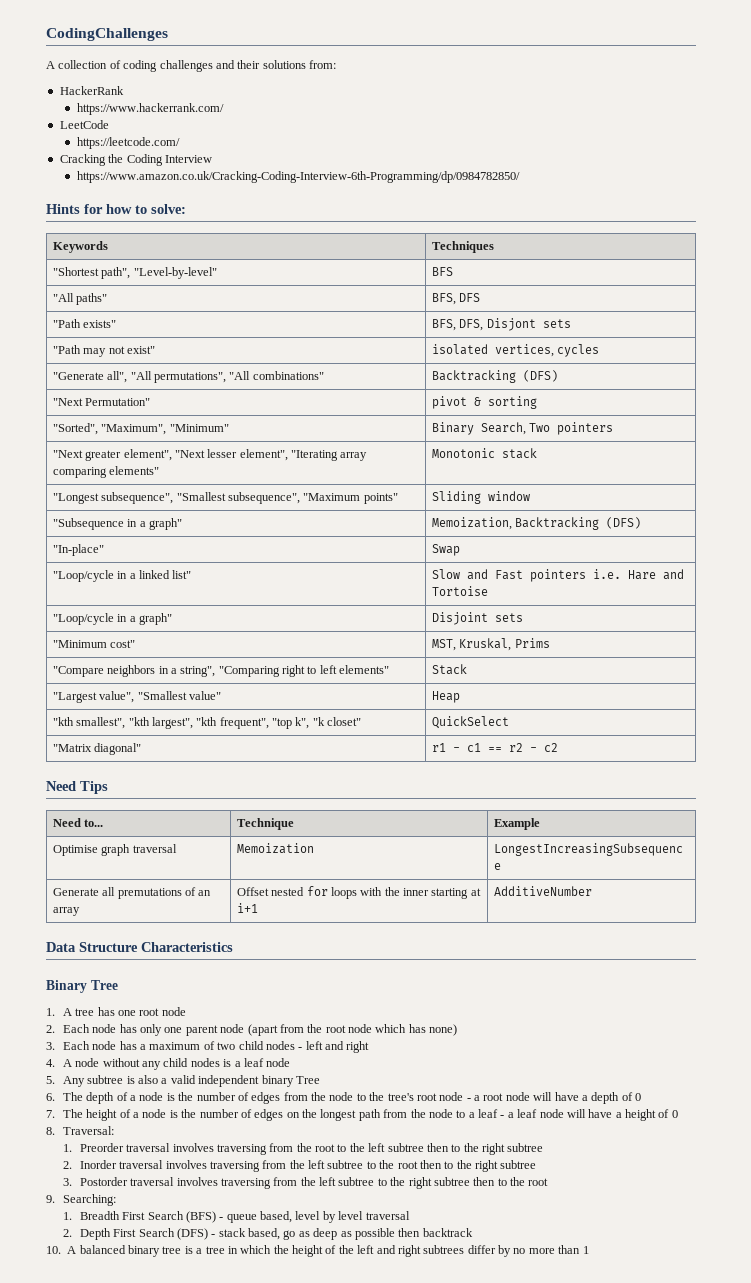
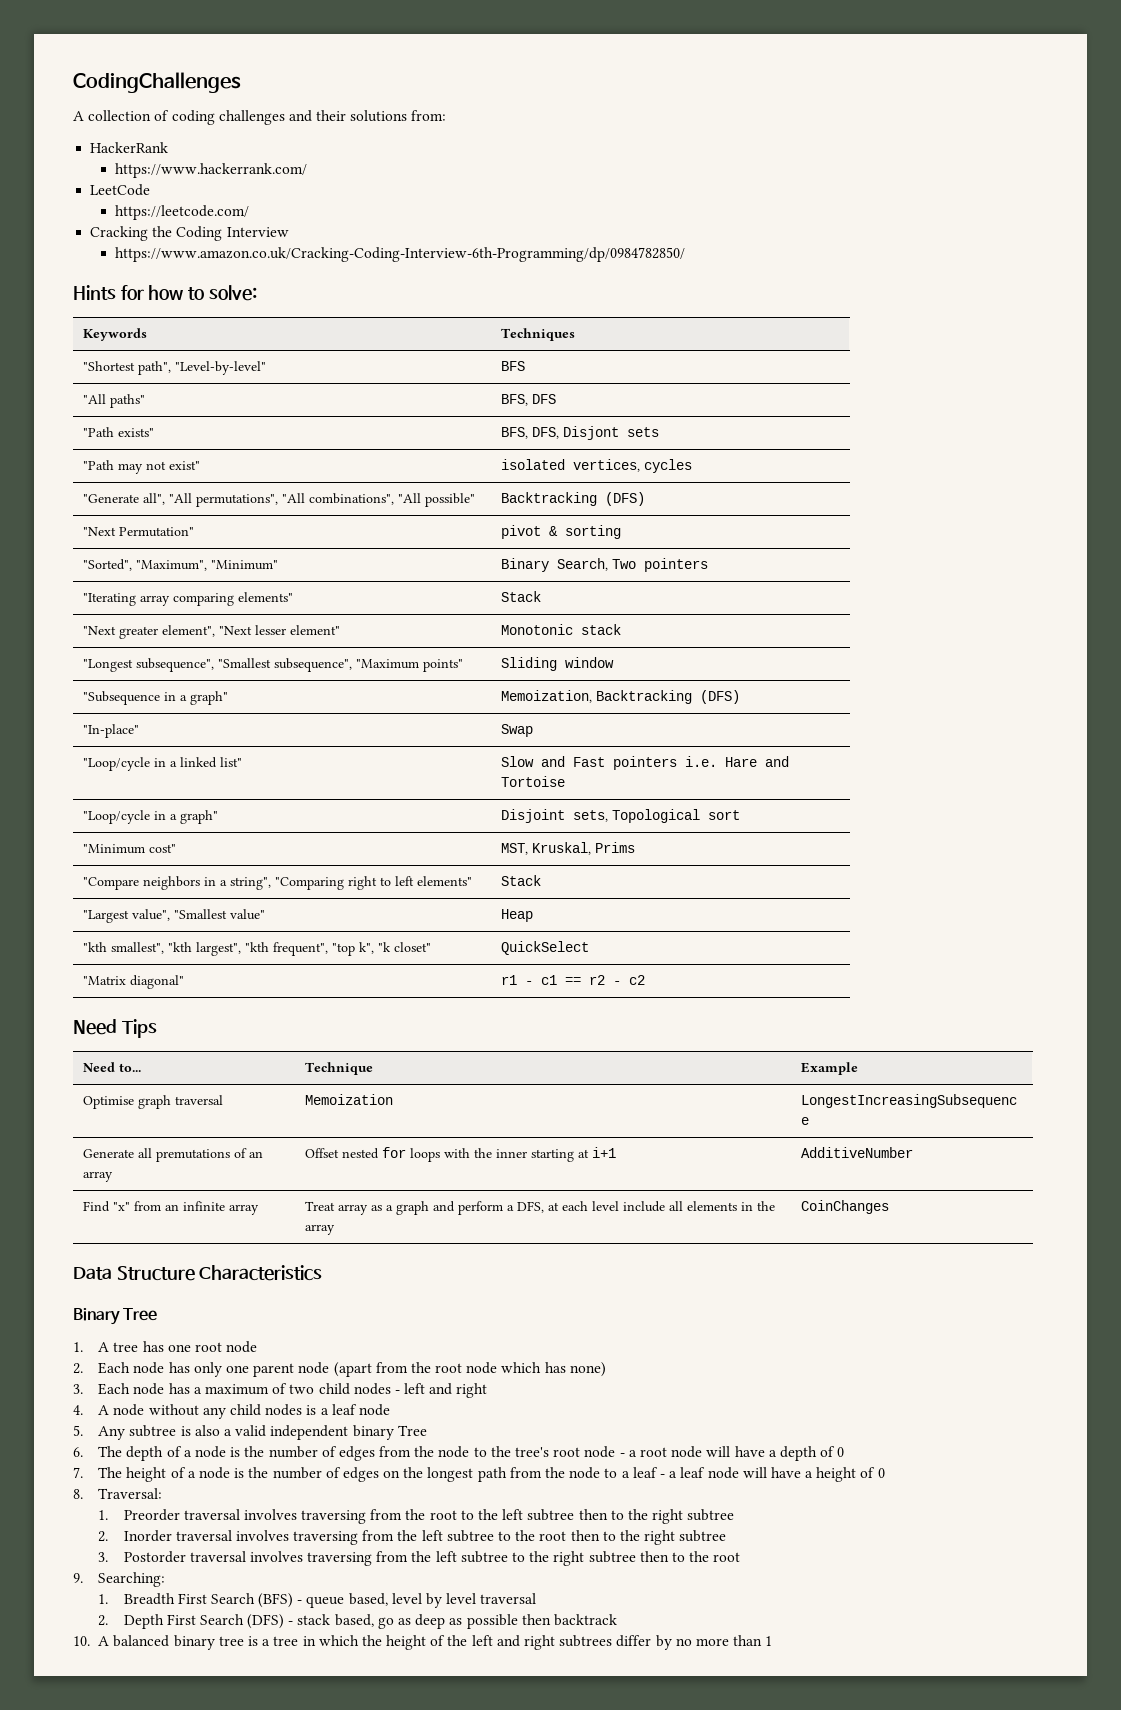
[252,371,324,380] combinations" -> [308,493,475,507] combinations", "All possible"
(614, 428) none -> [82,592,293,606] [500,591,541,602] // "Iterating array comparing elements" | Stack
[239,449,368,461] [52,466,160,478] element", "Iterating array comparing elements" -> [289,625,340,635] element"
[494,613,523,622] sets -> [572,809,740,823] sets, Topological sort
(592, 891) none -> [82,1201,259,1215] [304,1201,775,1215] [304,1224,335,1235] [800,1200,889,1214] // Find "x" from an infinite array | Treat array as a graph and perform a DFS, at each level include all elements in the array | CoinChanges

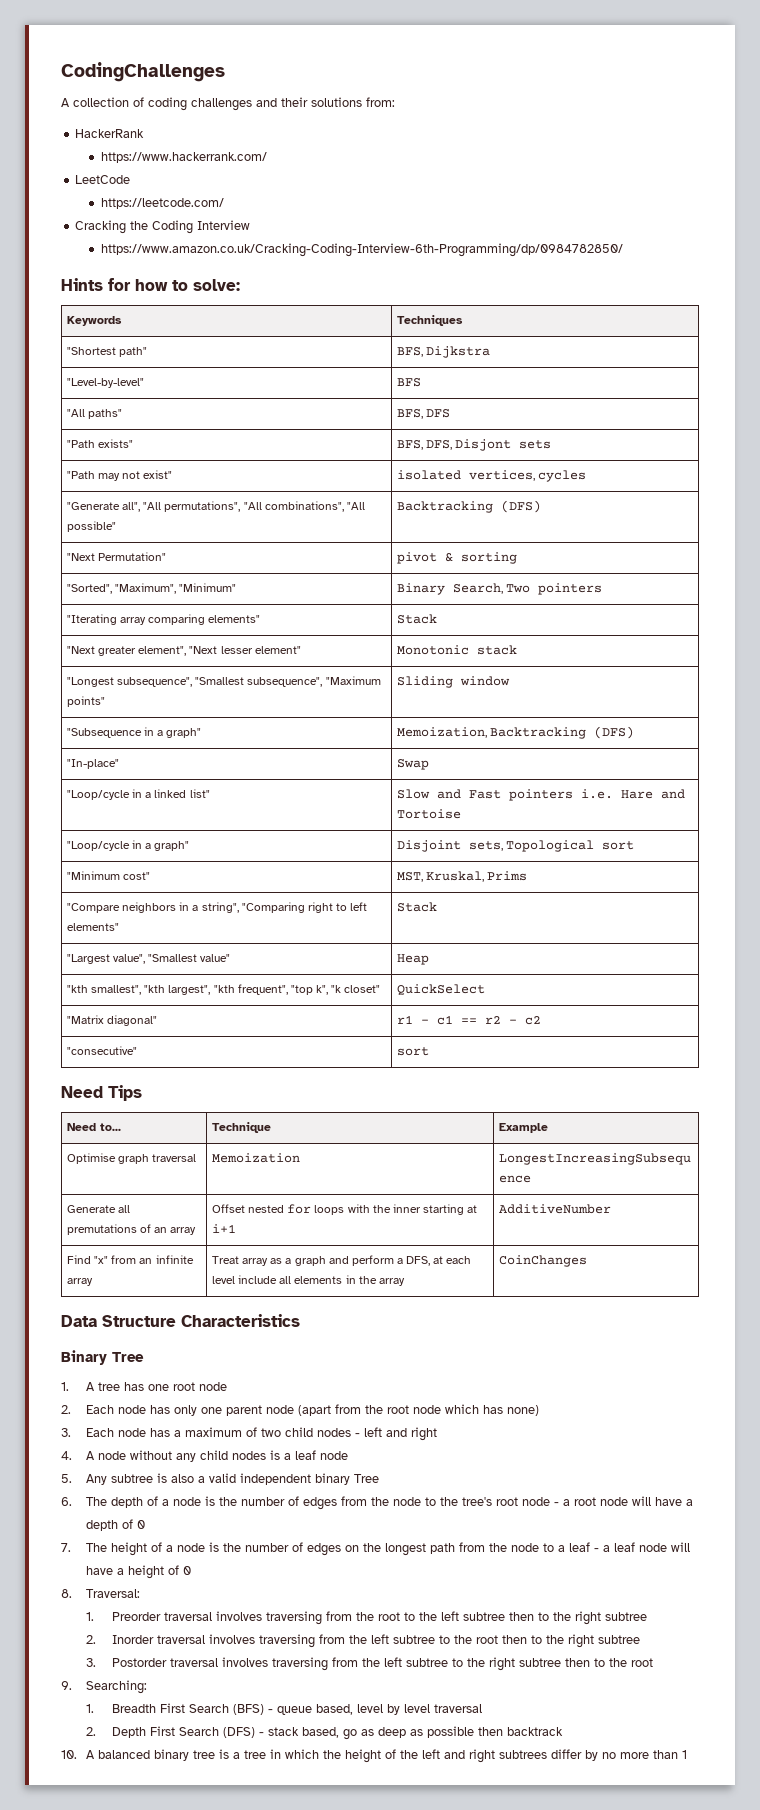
[137,361,171,375] path", -> [119,347,148,357] [397,346,491,358] path" | BFS, Dijkstra //
(645, 980) none -> [67,1046,138,1055] [397,1047,430,1056] // "consecutive" | sort

